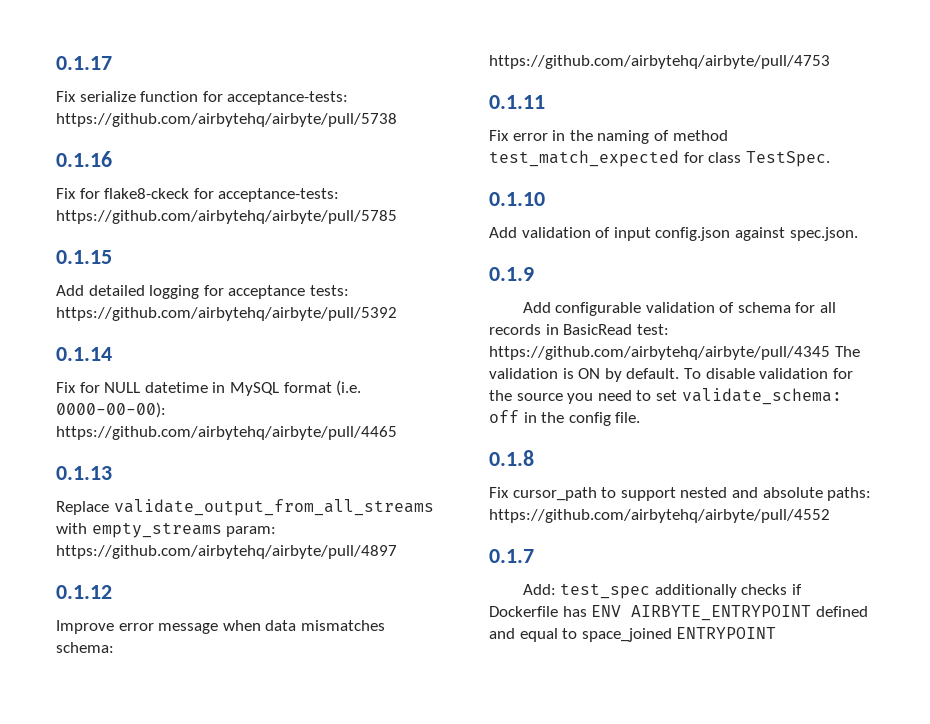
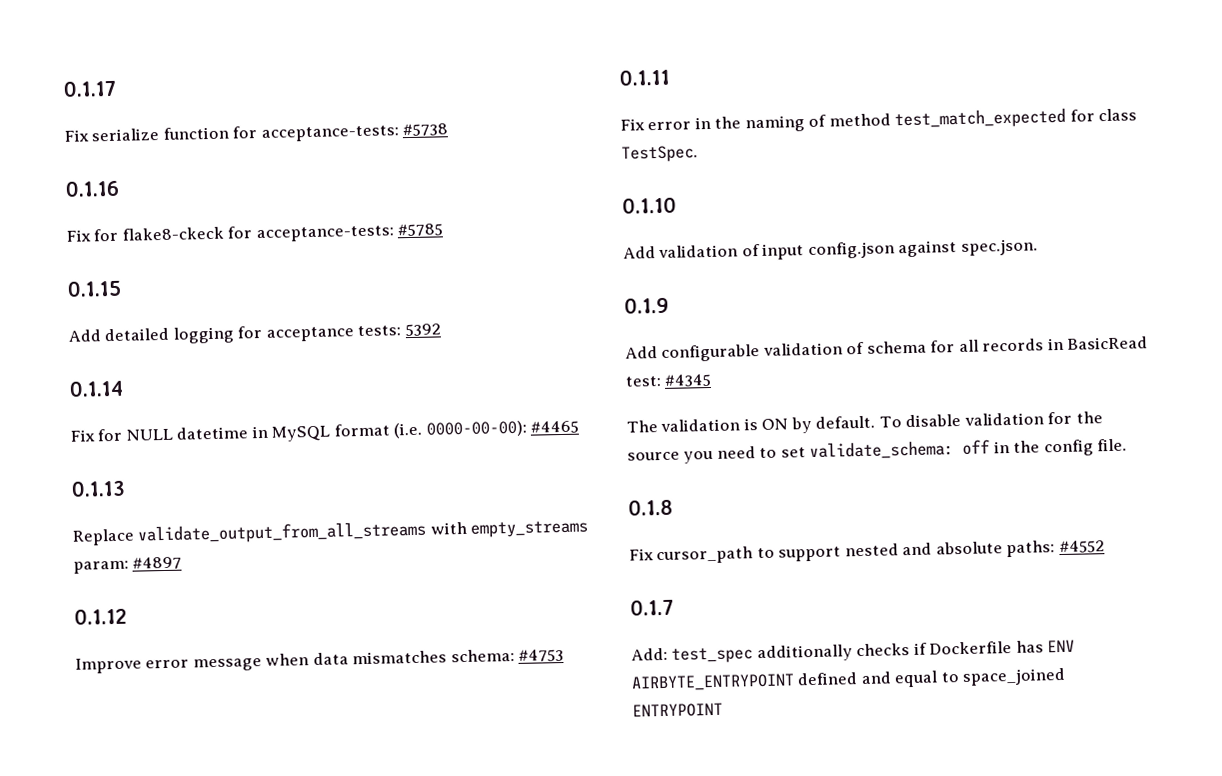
[56,113,397,127] https://github.com/airbytehq/airbyte/pull/5738 -> [402,123,449,137] #5738
[56,210,397,224] https://github.com/airbytehq/airbyte/pull/5785 -> [397,223,444,237] #5785
[56,307,397,321] https://github.com/airbytehq/airbyte/pull/5392 -> [404,323,441,337] 5392
[56,426,397,440] https://github.com/airbytehq/airbyte/pull/4465 -> [530,420,580,434] #4465
[56,545,397,559] https://github.com/airbytehq/airbyte/pull/4897 -> [132,556,183,570] #4897
[489,55,830,69] https://github.com/airbytehq/airbyte/pull/4753 -> [518,648,565,662] #4753
[489,346,830,360] https://github.com/airbytehq/airbyte/pull/4345 -> [664,373,712,387] #4345 //
[489,509,830,523] https://github.com/airbytehq/airbyte/pull/4552 -> [1058,540,1105,554] #4552

